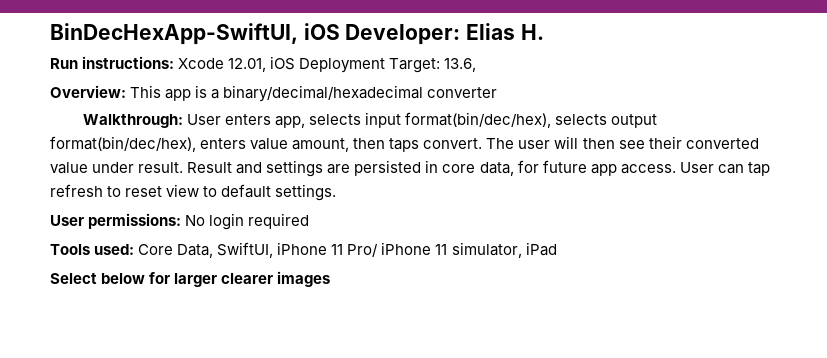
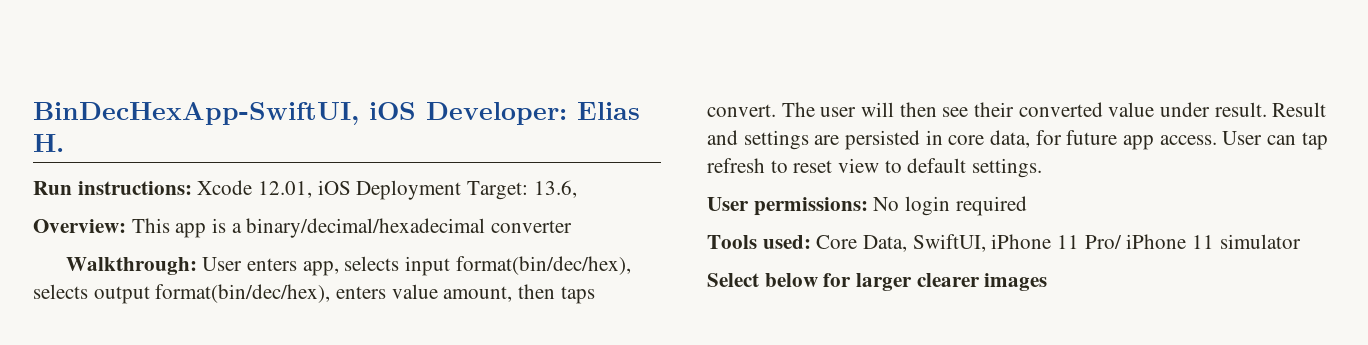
[451,242,557,258] simulator, iPad -> [1219,234,1301,249] simulator

